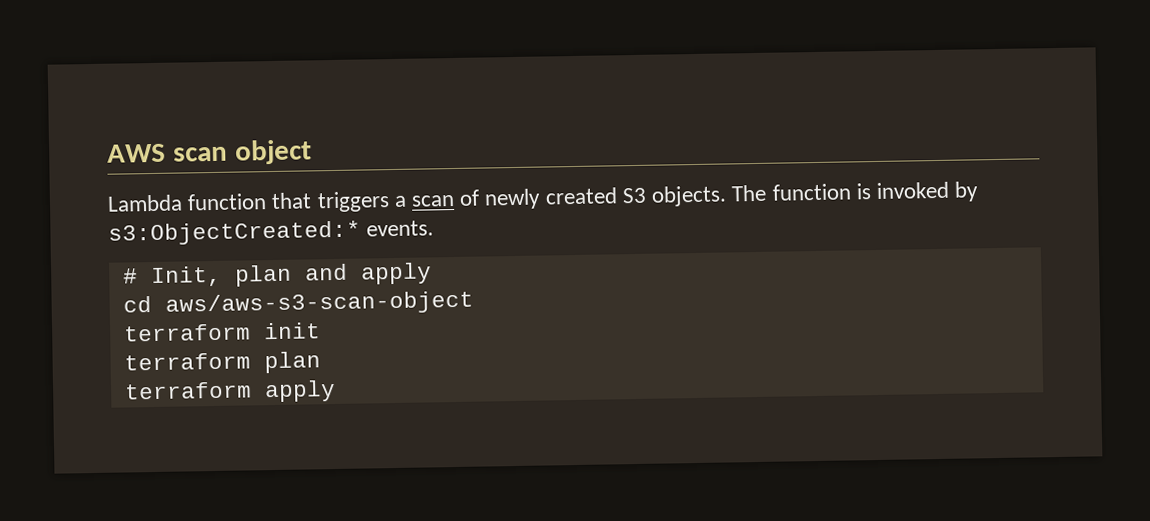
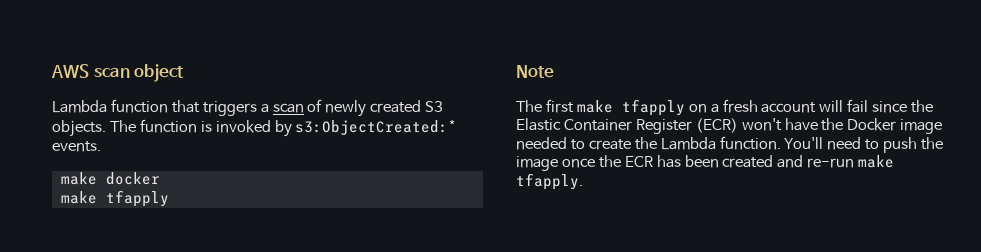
[122,262,432,288] [122,290,474,317] [123,322,321,342] [123,351,321,374] [123,379,336,403] # Init, plan and apply // cd aws/aws-s3-scan-object // terraform init // terraform plan // terraform apply -> [60,172,160,185] [60,190,169,207] [516,65,554,78] [516,99,934,116] [516,118,943,134] [516,136,944,153] [516,155,895,171] [516,173,583,190] make docker // make tfapply // Note // The first make tfapply on a fresh account will fail since the Elastic Container Register (ECR) won't have the Docker image needed to create the Lambda function. You'll need to push the image once the ECR has been created and re-run make tfapply.

